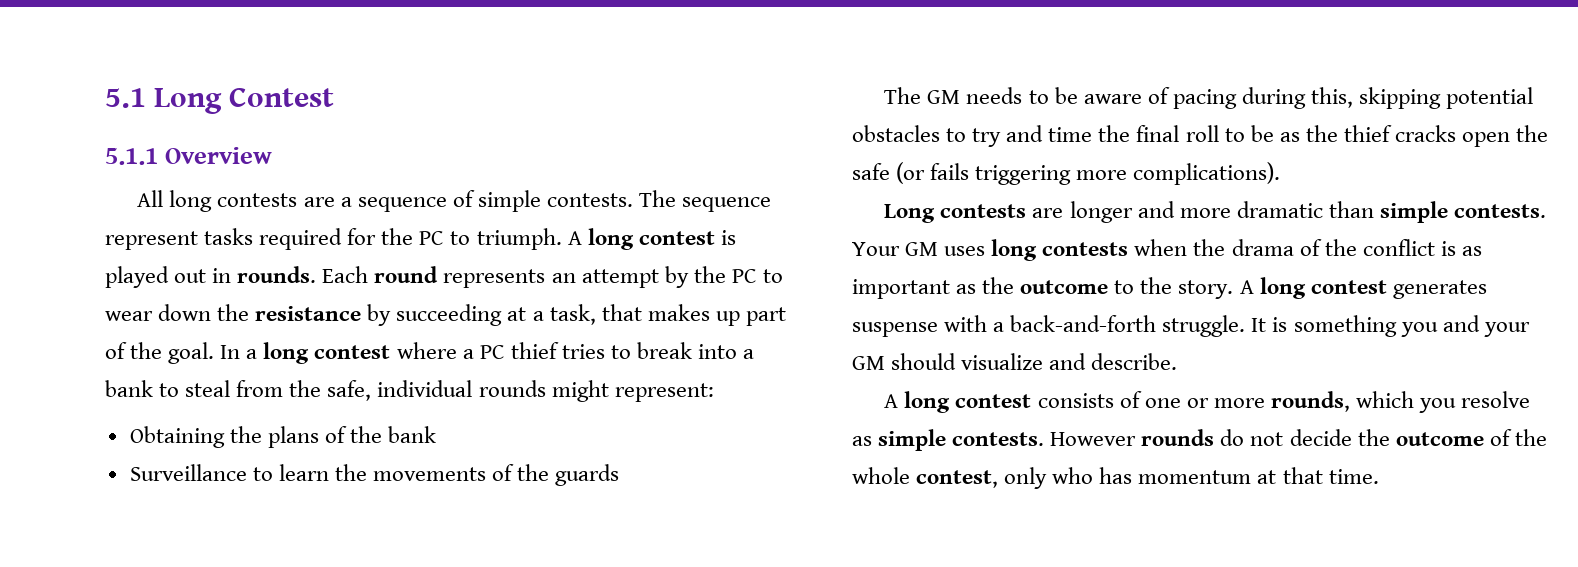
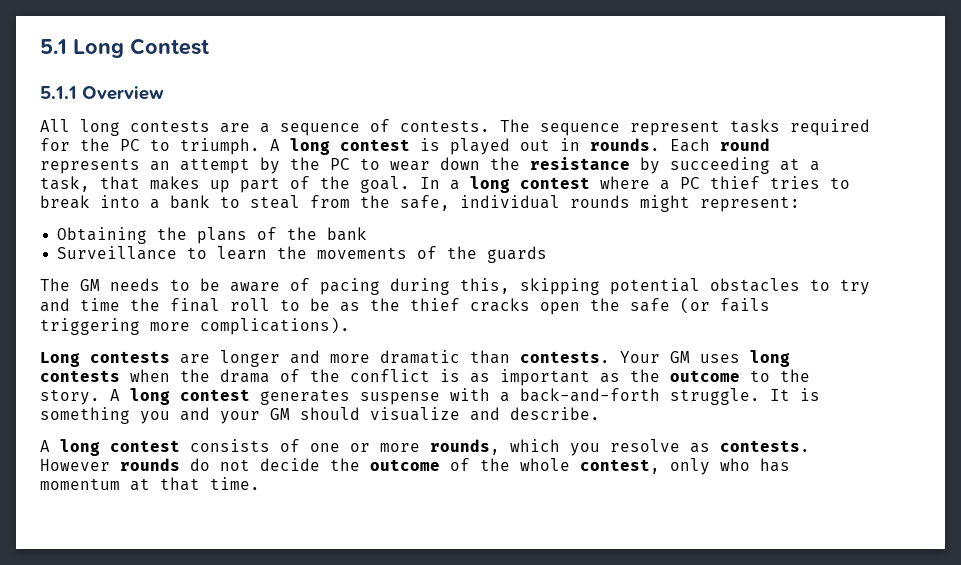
[477,190,541,212] simple -> (390, 125) none
[1379,201,1448,223] simple -> (510, 357) none
[878,429,947,451] simple -> (710, 448) none

